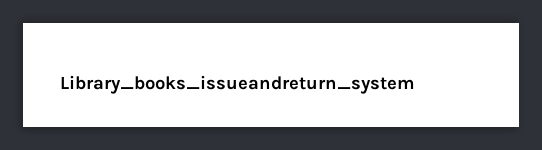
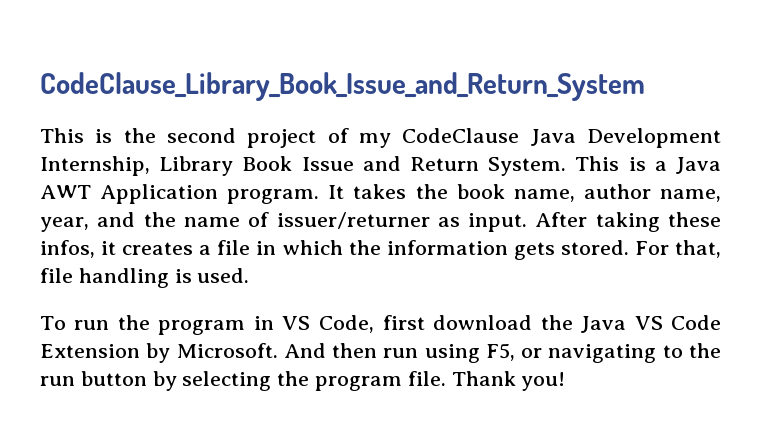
[60,75,415,94] Library_books_issueandreturn_system -> [40,72,645,101] [40,128,721,148] [40,156,722,176] [40,184,721,204] [40,212,721,232] [40,240,721,260] [40,268,250,288] [40,315,722,335] [40,343,721,363] [40,371,566,391] CodeClause_Library_Book_Issue_and_Return_System // This is the second project of my CodeClause Java Development Internship, Library Book Issue and Return System. This is a Java AWT Application program. It takes the book name, author name, year, and the name of issuer/returner as input. After taking these infos, it creates a file in which the information gets stored. For that, file handling is used. // To run the program in VS Code, first download the Java VS Code Extension by Microsoft. And then run using F5, or navigating to the run button by selecting the program file. Thank you!

